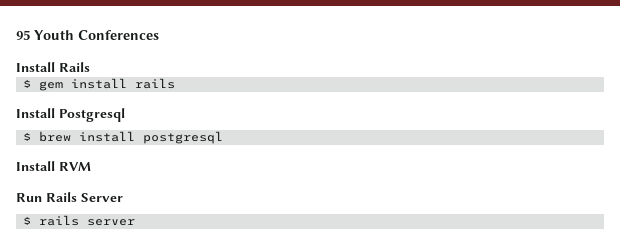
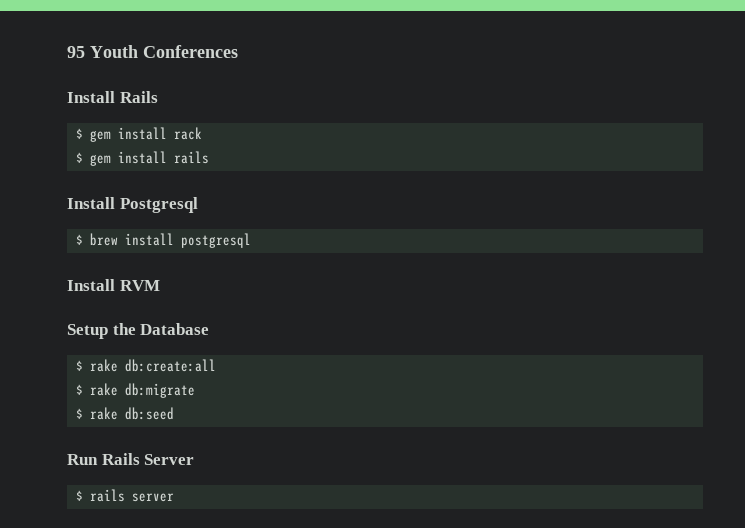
(90, 67) none -> [76,127,203,142] // $ gem install rack
(91, 166) none -> [67,323,210,339] [76,359,217,372] [76,383,196,398] [76,407,175,420] // Setup the Database // $ rake db:create:all // $ rake db:migrate // $ rake db:seed

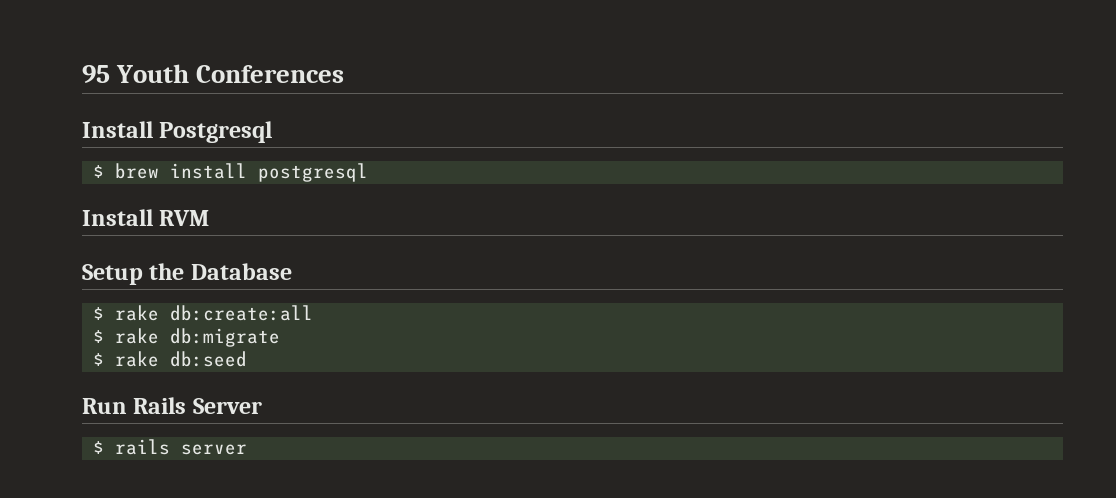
[67,91,158,103] [76,127,203,142] [76,151,210,166] // Install Rails // $ gem install rack // $ gem install rails -> (345, 74) none

